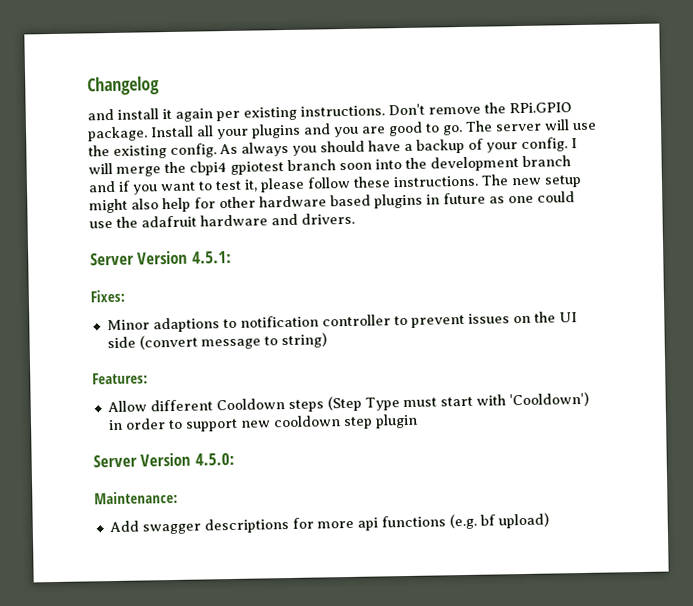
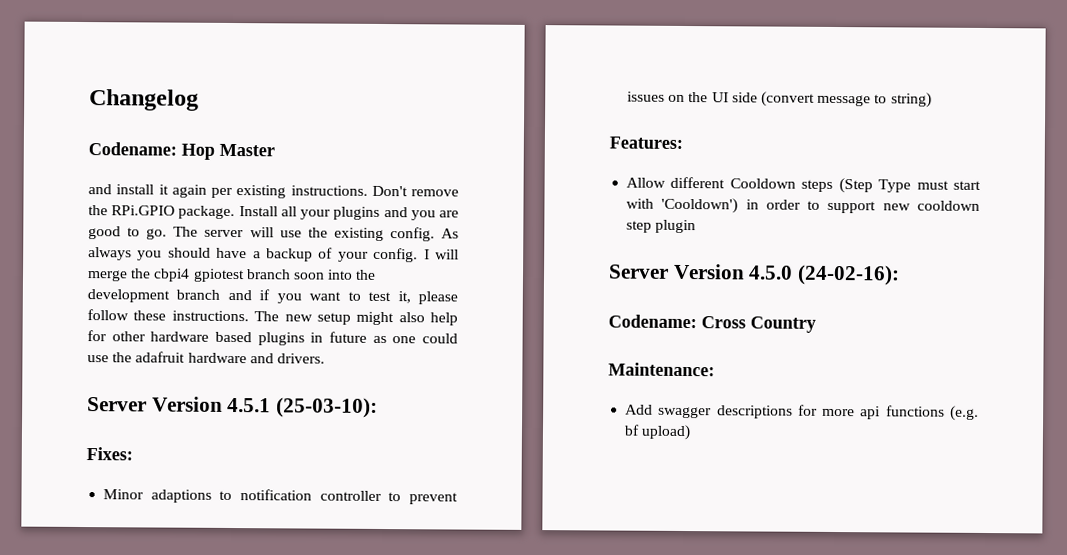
(160, 86) none -> [88,142,275,160] // Codename: Hop Master
[191,250,232,264] 4.5.1: -> [227,397,379,418] 4.5.1 (25-03-10):
[194,452,235,466] 4.5.0: -> [748,264,901,286] [608,314,816,333] 4.5.0 (24-02-16): // Codename: Cross Country

